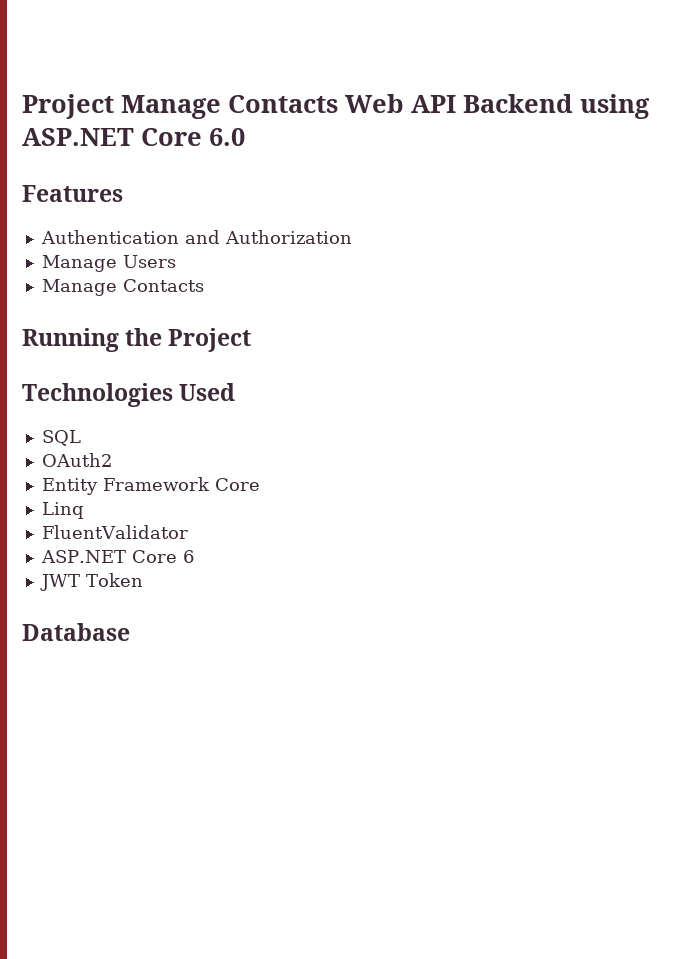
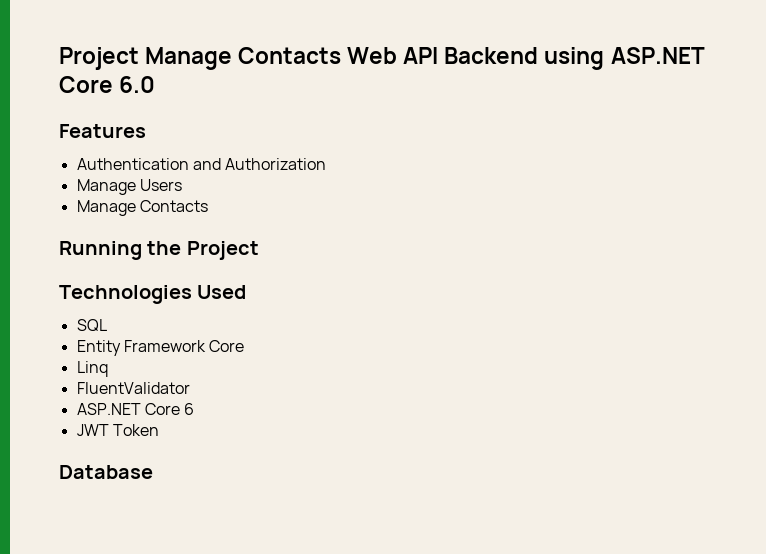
[41,453,112,467] // OAuth2 -> (107, 325) none

